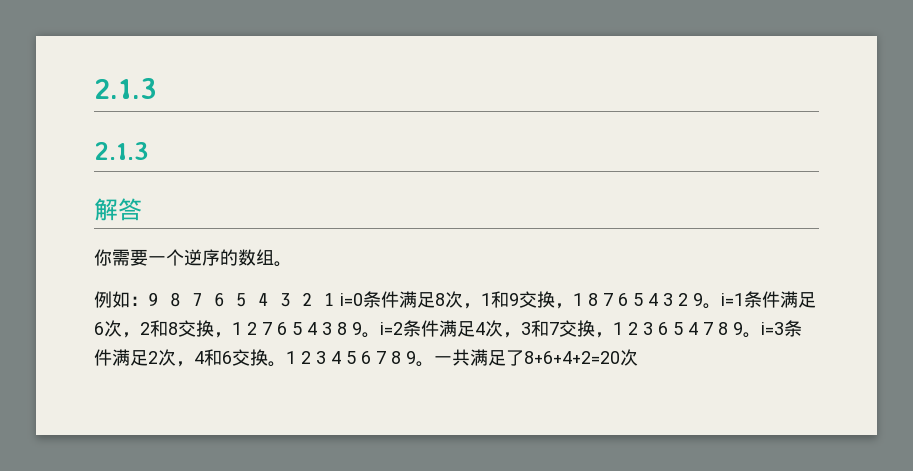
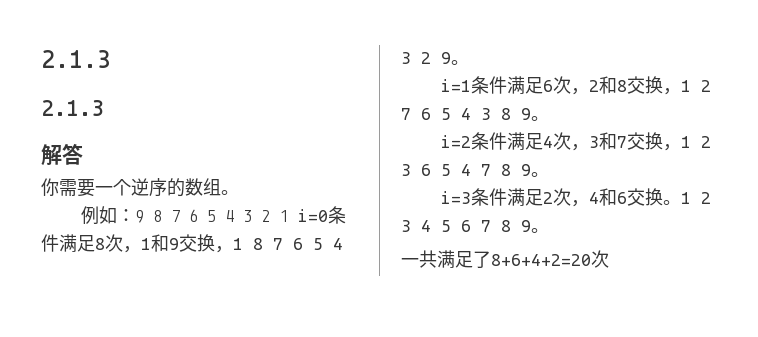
(721, 306) none -> (469, 62) //
(380, 335) none -> (549, 118) //
(761, 335) none -> (549, 174) //
(434, 364) none -> (549, 230) //

